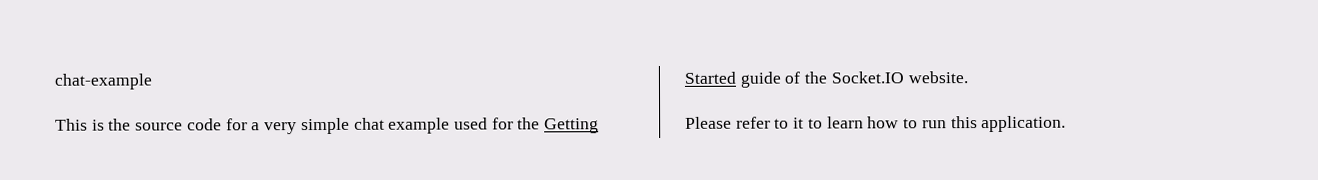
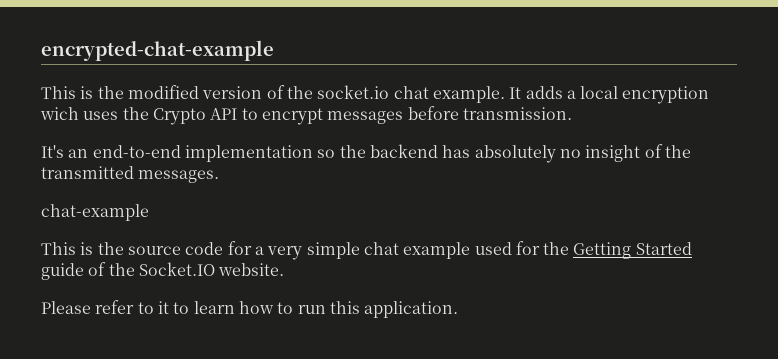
(54, 81) none -> [41,40,274,61] [41,85,710,104] [40,106,572,125] [41,144,691,163] [41,166,220,183] encrypted-chat-example // This is the modified version of the socket.io chat example. It adds a local encryption wich uses the Crypto API to encrypt messages before transmission. // It's an end-to-end implementation so the backend has absolutely no insight of the transmitted messages. //

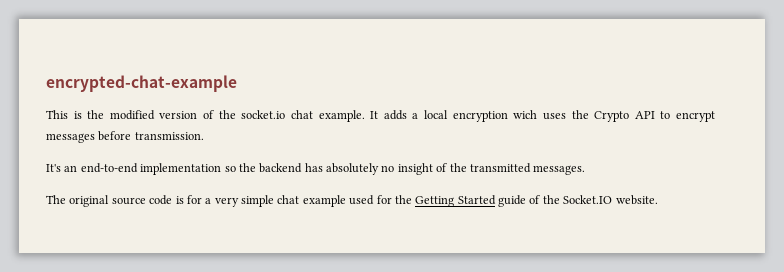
[41,204,149,221] [41,242,124,255] chat-example // This is the -> [46,195,110,207] The original
(224, 248) none -> [175,196,184,204] is
[41,300,459,318] // Please refer to it to learn how to run this application. -> (658, 200) none

